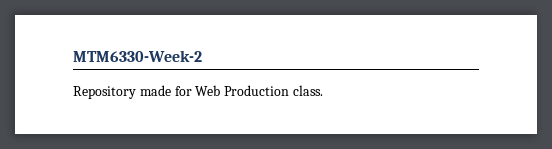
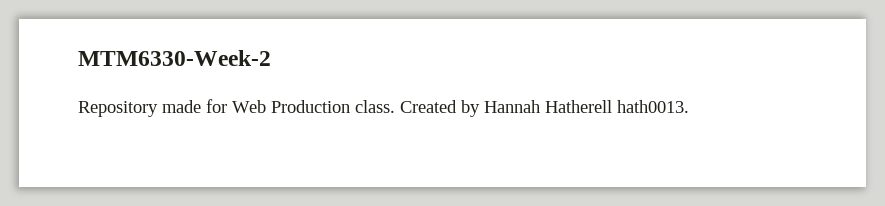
(323, 90) none -> [400,100,689,117] Created by Hannah Hatherell hath0013.

